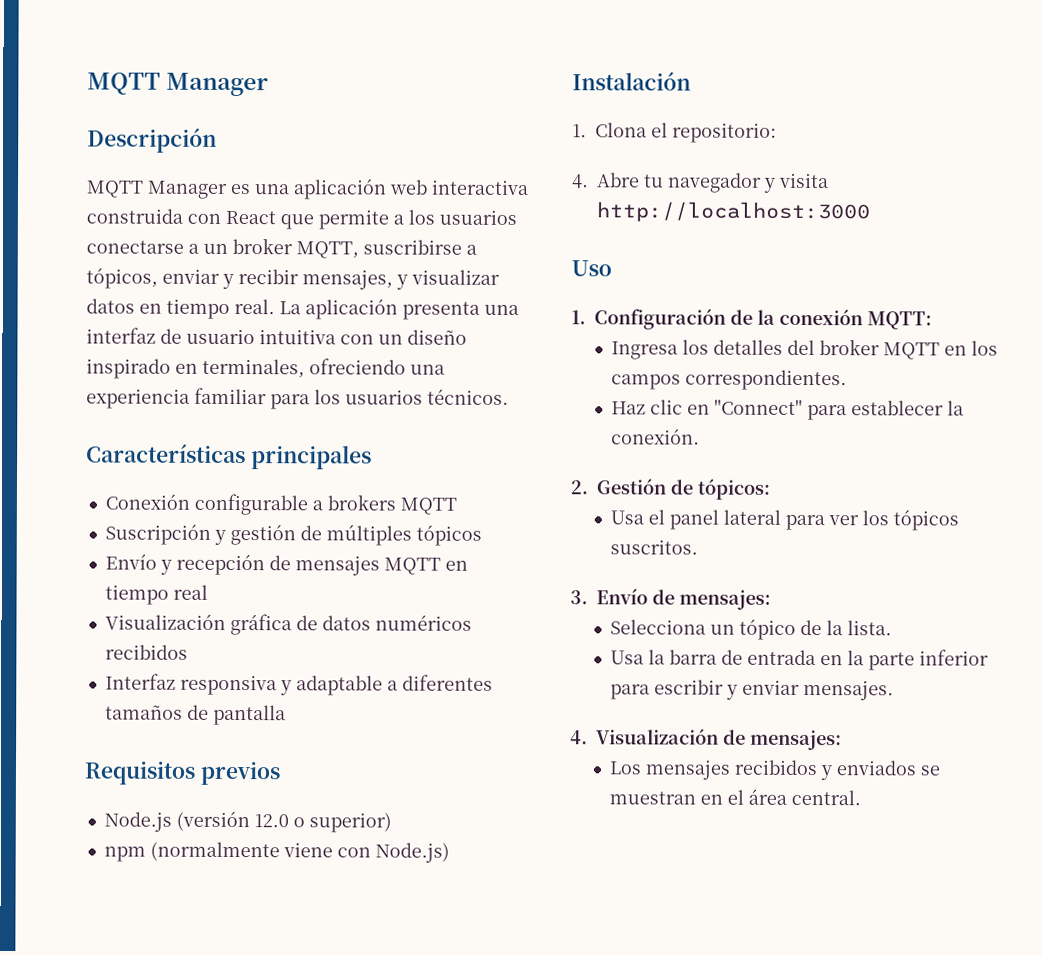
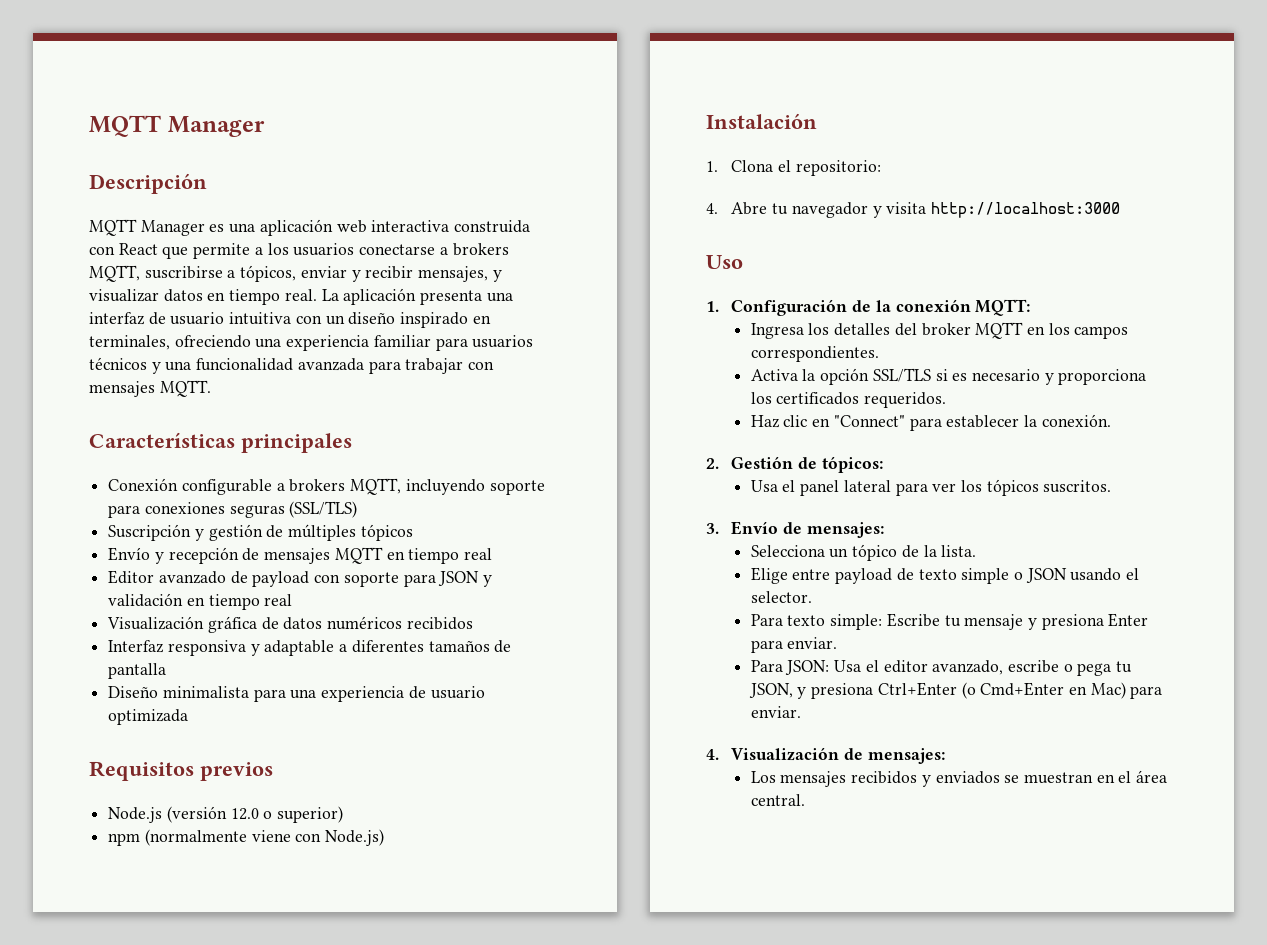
[203,237,293,255] un broker -> [452,243,509,256] brokers
[314,388,509,405] los usuarios técnicos. -> [472,335,534,348] [89,357,495,374] [89,380,211,397] usuarios técnicos y una funcionalidad avanzada para trabajar con mensajes MQTT.
[399,497,457,515] MQTT -> [350,478,545,495] [108,501,358,518] MQTT, incluyendo soporte para conexiones seguras (SSL/TLS)
(208, 592) none -> [108,570,493,587] [108,593,293,610] // Editor avanzado de payload con soporte para JSON y validación en tiempo real
(286, 715) none -> [108,686,485,702] [108,709,189,725] // Diseño minimalista para una experiencia de usuario optimizada
(848, 380) none -> [750,368,1147,385] [750,392,947,408] // Activa la opción SSL/TLS si es necesario y proporciona los certificados requeridos.
[610,649,990,671] [610,679,895,701] Usa la barra de entrada en la parte inferior para escribir y enviar mensajes. -> [750,567,1140,584] [750,591,812,603] [750,613,1149,630] [750,637,838,653] [750,660,1133,676] [748,682,1163,699] [750,706,801,718] Elige entre payload de texto simple o JSON usando el selector. // Para texto simple: Escribe tu mensaje y presiona Enter para enviar. // Para JSON: Usa el editor avanzado, escribe o pega tu JSON, y presiona Ctrl+Enter (o Cmd+Enter en Mac) para enviar.

